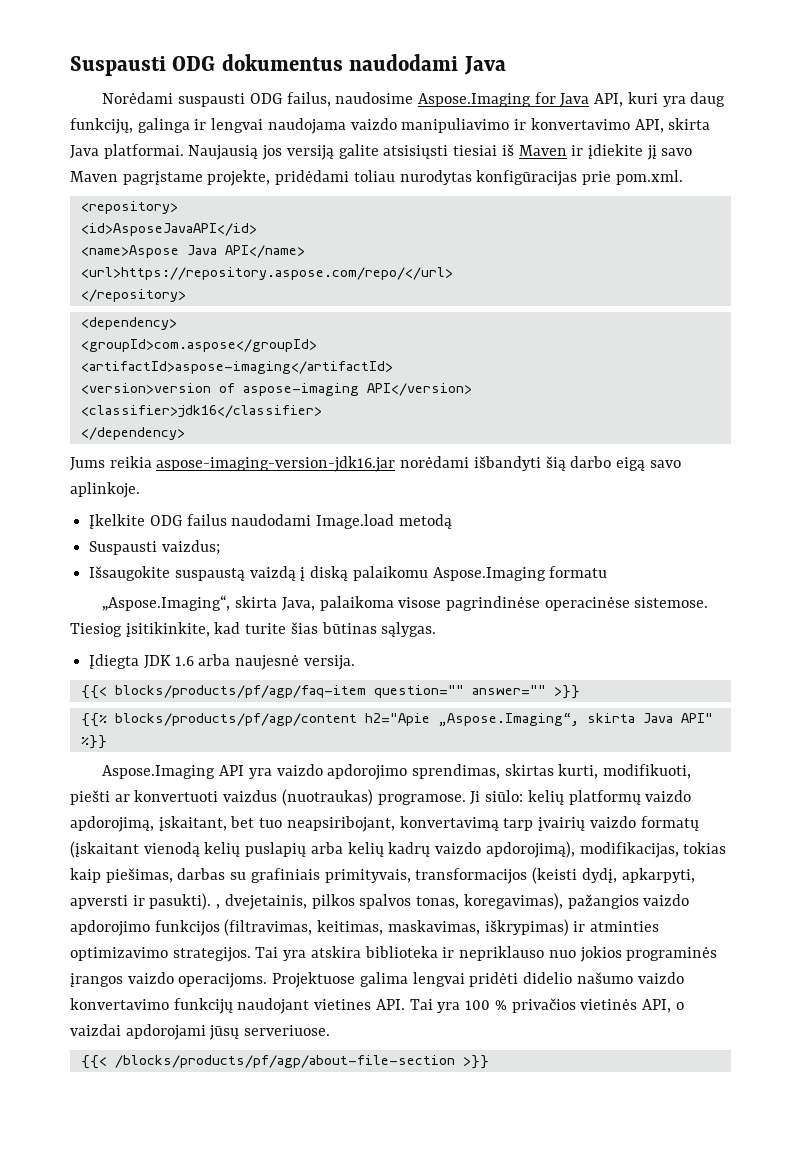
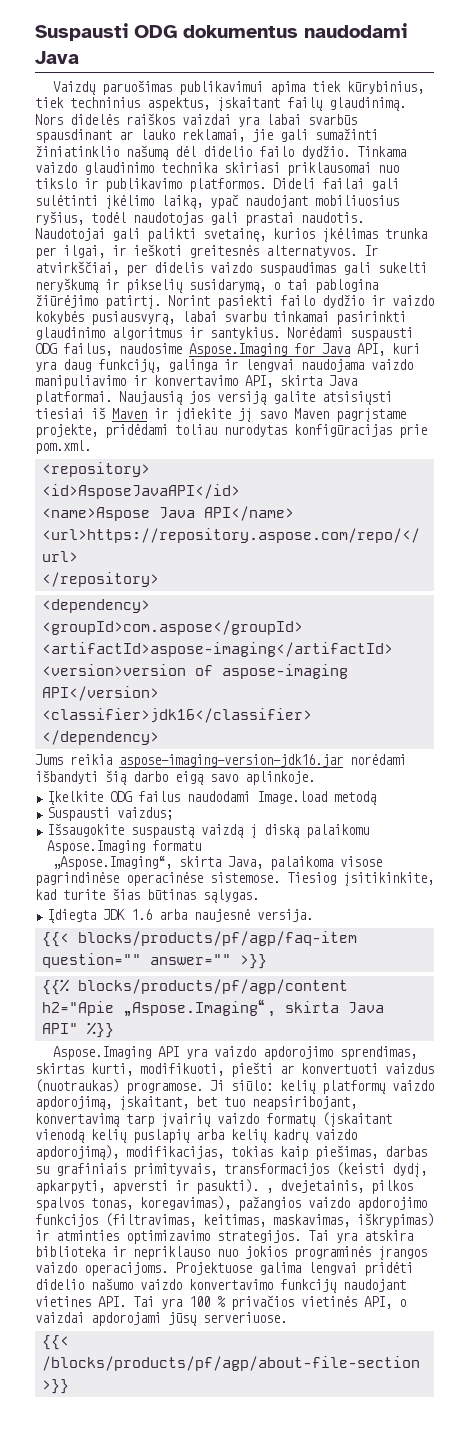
(506, 65) none -> [52,80,424,95] [35,97,406,111] [35,113,357,127] [35,129,378,143] [35,145,406,160] [35,162,399,176] [35,178,399,192] [35,194,399,209] [35,211,364,226] [35,228,427,242] [35,244,378,259] [35,261,427,276] [35,278,378,293] [35,295,434,309] [35,311,406,325] [35,327,280,340] Vaizdų paruošimas publikavimui apima tiek kūrybinius, tiek techninius aspektus, įskaitant failų glaudinimą. Nors didelės raiškos vaizdai yra labai svarbūs spausdinant ar lauko reklamai, jie gali sumažinti žiniatinklio našumą dėl didelio failo dydžio. Tinkama vaizdo glaudinimo technika skiriasi priklausomai nuo tikslo ir publikavimo platformos. Dideli failai gali sulėtinti įkėlimo laiką, ypač naudojant mobiliuosius ryšius, todėl naudotojas gali prastai naudotis. Naudotojai gali palikti svetainę, kurios įkėlimas trunka per ilgai, ir ieškoti greitesnės alternatyvos. Ir atvirkščiai, per didelis vaizdo suspaudimas gali sukelti neryškumą ir pikselių susidarymą, o tai pablogina žiūrėjimo patirtį. Norint pasiekti failo dydžio ir vaizdo kokybės pusiausvyrą, labai svarbu tinkamai pasirinkti glaudinimo algoritmus ir santykius.

